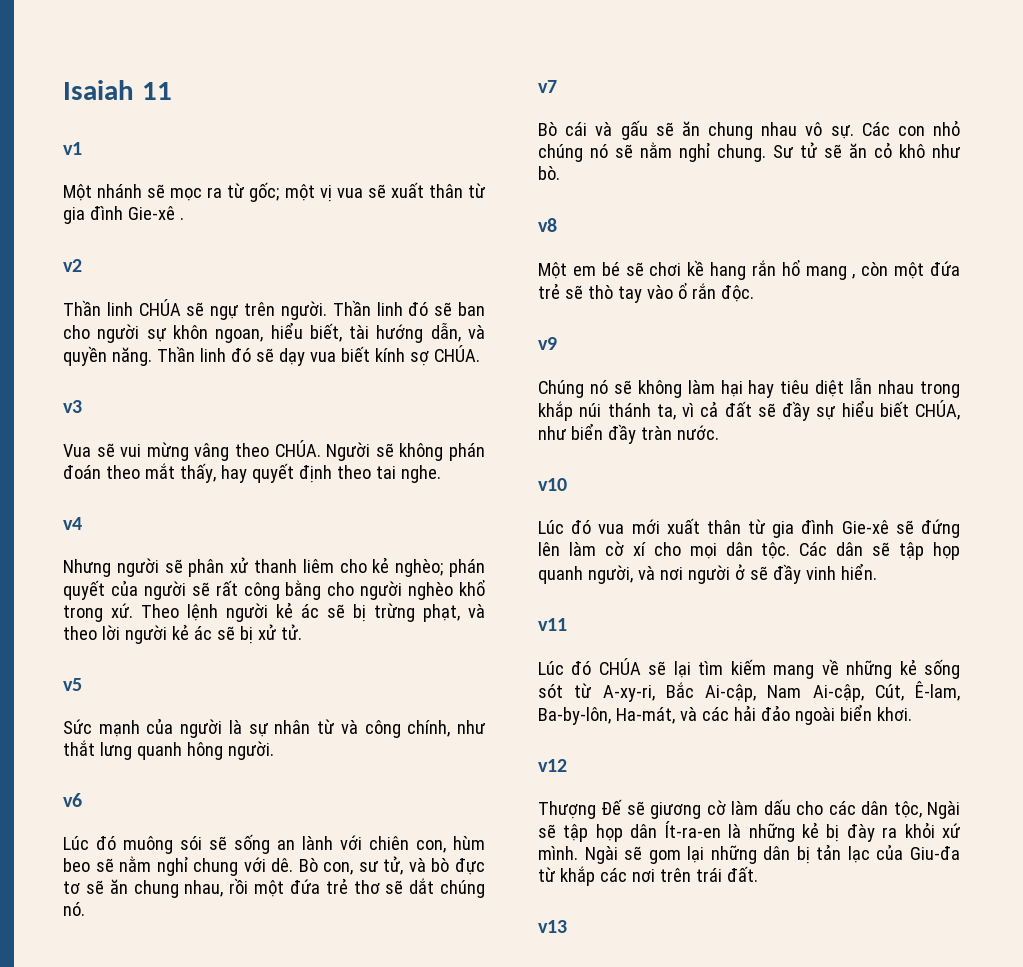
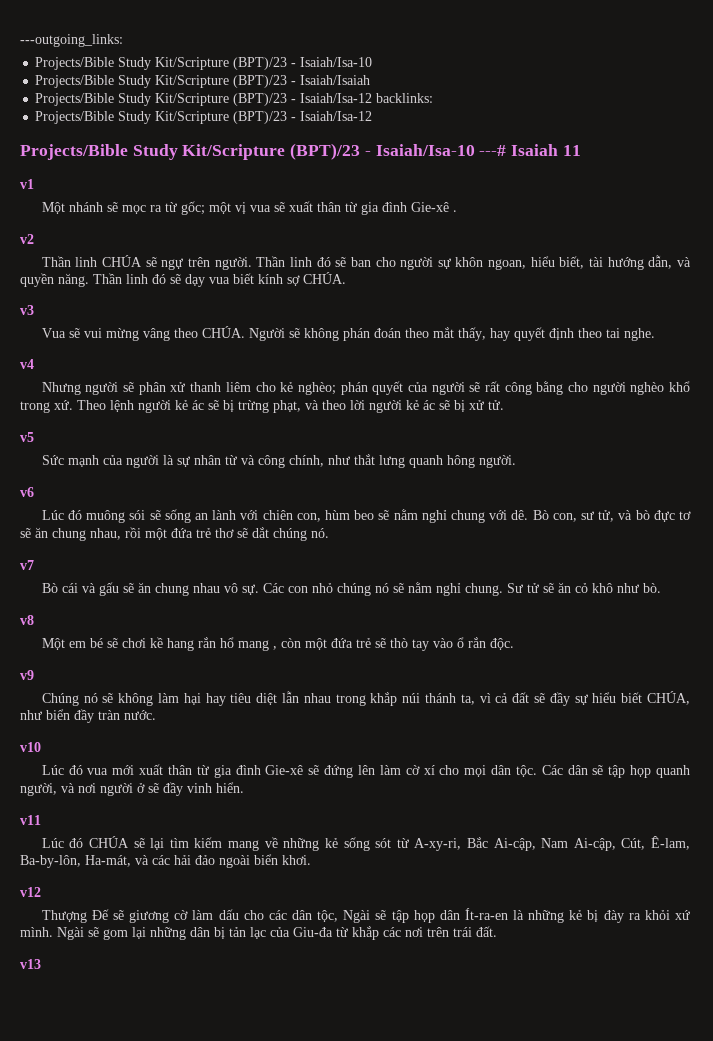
(63, 90) none -> [20,34,123,47] [35,57,373,70] [35,75,371,88] [35,93,434,106] [35,111,373,124] [20,143,507,160] ---outgoing_links: // Projects/Bible Study Kit/Scripture (BPT)/23 - Isaiah/Isa-10 // Projects/Bible Study Kit/Scripture (BPT)/23 - Isaiah/Isaiah // Projects/Bible Study Kit/Scripture (BPT)/23 - Isaiah/Isa-12 backlinks: // Projects/Bible Study Kit/Scripture (BPT)/23 - Isaiah/Isa-12 // Projects/Bible Study Kit/Scripture (BPT)/23 - Isaiah/Isa-10 ---#

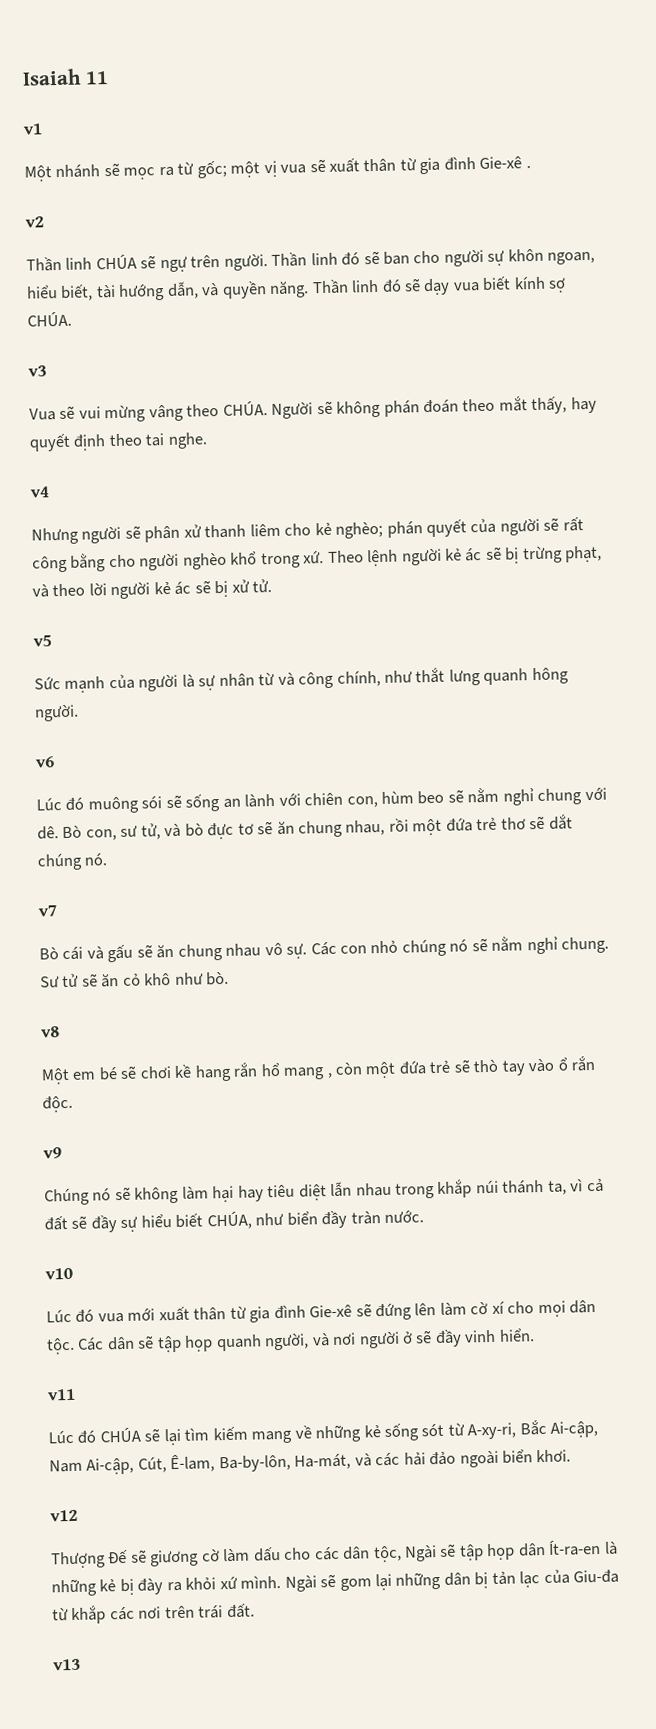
[20,34,123,47] [35,57,373,70] [35,75,371,88] [35,93,434,106] [35,111,373,124] [20,143,507,160] ---outgoing_links: // Projects/Bible Study Kit/Scripture (BPT)/23 - Isaiah/Isa-10 // Projects/Bible Study Kit/Scripture (BPT)/23 - Isaiah/Isaiah // Projects/Bible Study Kit/Scripture (BPT)/23 - Isaiah/Isa-12 backlinks: // Projects/Bible Study Kit/Scripture (BPT)/23 - Isaiah/Isa-12 // Projects/Bible Study Kit/Scripture (BPT)/23 - Isaiah/Isa-10 ---# -> (22, 77) none

